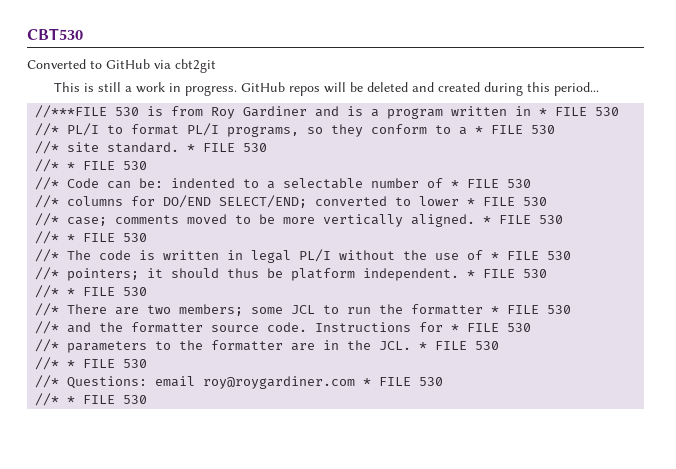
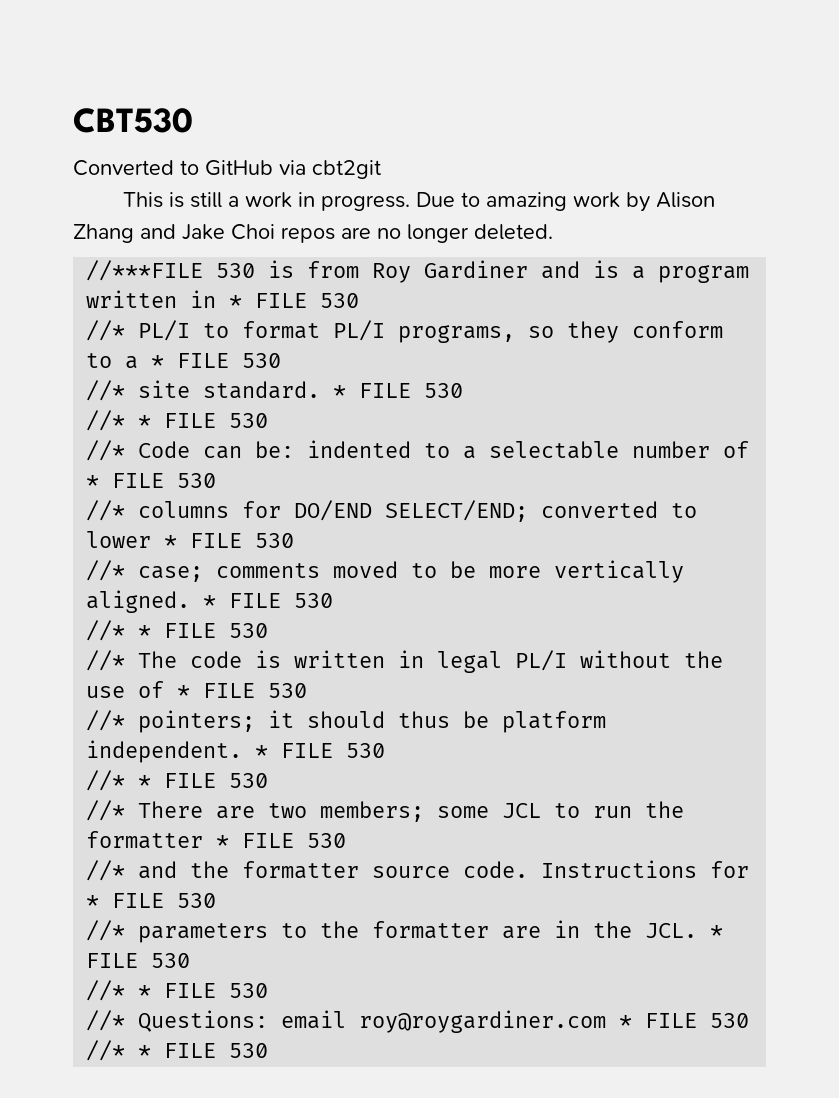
[241,82,600,96] GitHub repos will be deleted and created during this period... -> [415,192,715,212] [73,224,553,243] Due to amazing work by Alison Zhang and Jake Choi repos are no longer deleted.

